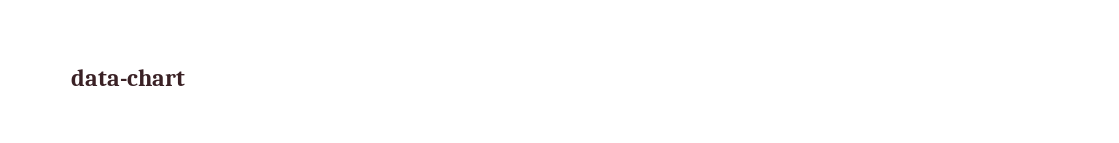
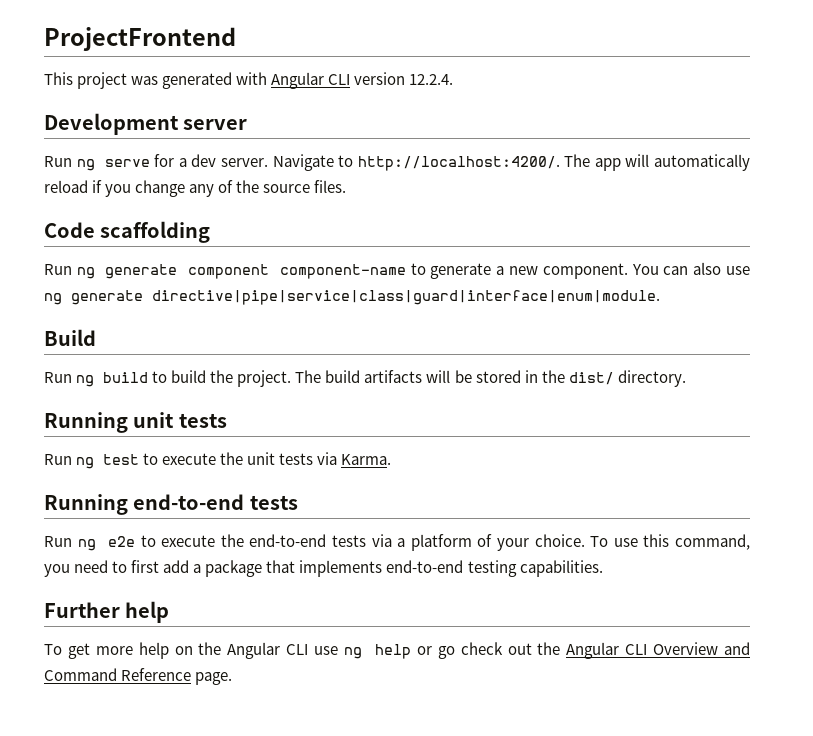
[71,69,185,86] data-chart -> [44,27,236,51] [44,72,454,89] [44,113,248,135] [44,154,750,171] [44,180,347,197] [44,221,211,243] [44,262,750,279] [44,290,660,305] [44,329,96,346] [44,370,686,387] [44,412,227,433] [44,452,392,469] [44,494,298,515] [44,534,751,551] [44,560,603,577] [44,601,170,623] [44,642,750,659] [44,668,233,685] ProjectFrontend // This project was generated with Angular CLI version 12.2.4. // Development server // Run ng serve for a dev server. Navigate to http://localhost:4200/. The app will automatically reload if you change any of the source files. // Code scaffolding // Run ng generate component component-name to generate a new component. You can also use ng generate directive|pipe|service|class|guard|interface|enum|module. // Build // Run ng build to build the project. The build artifacts will be stored in the dist/ directory. // Running unit tests // Run ng test to execute the unit tests via Karma. // Running end-to-end tests // Run ng e2e to execute the end-to-end tests via a platform of your choice. To use this command, you need to first add a package that implements end-to-end testing capabilities. // Further help // To get more help on the Angular CLI use ng help or go check out the Angular CLI Overview and Command Reference page.

